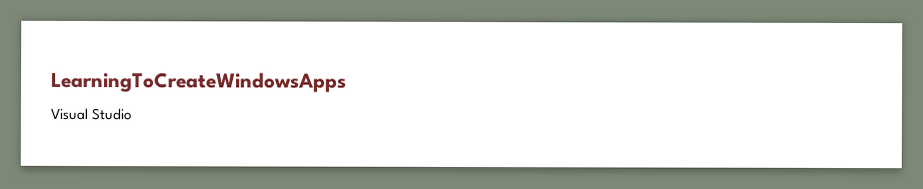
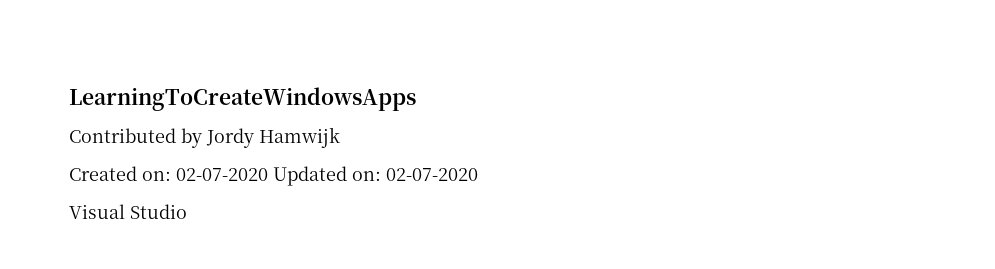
(347, 82) none -> [69,127,340,148] [69,166,478,186] // Contributed by Jordy Hamwijk // Created on: 02-07-2020 Updated on: 02-07-2020

